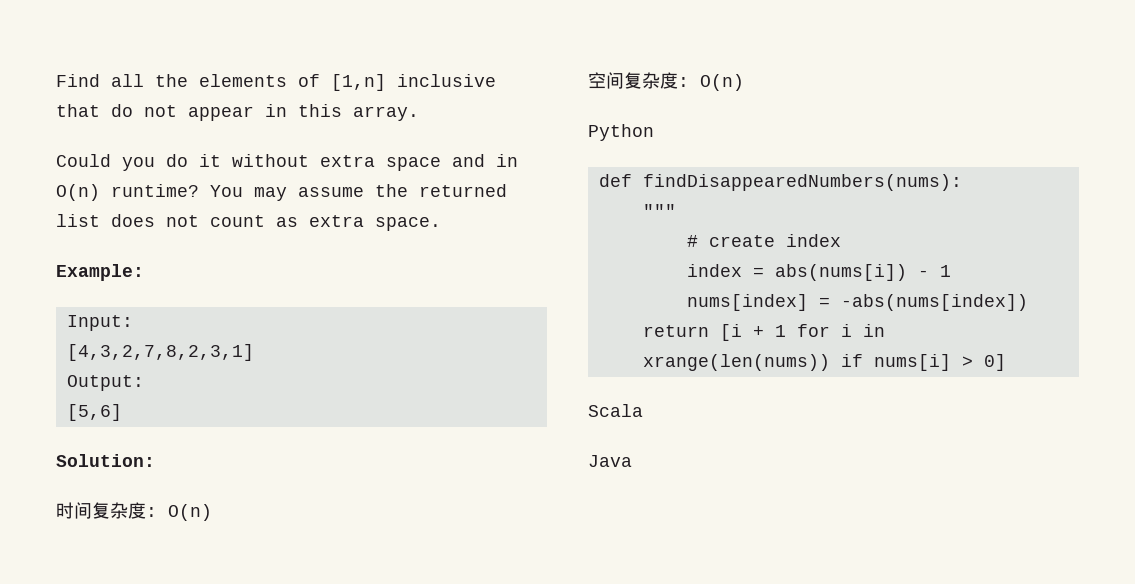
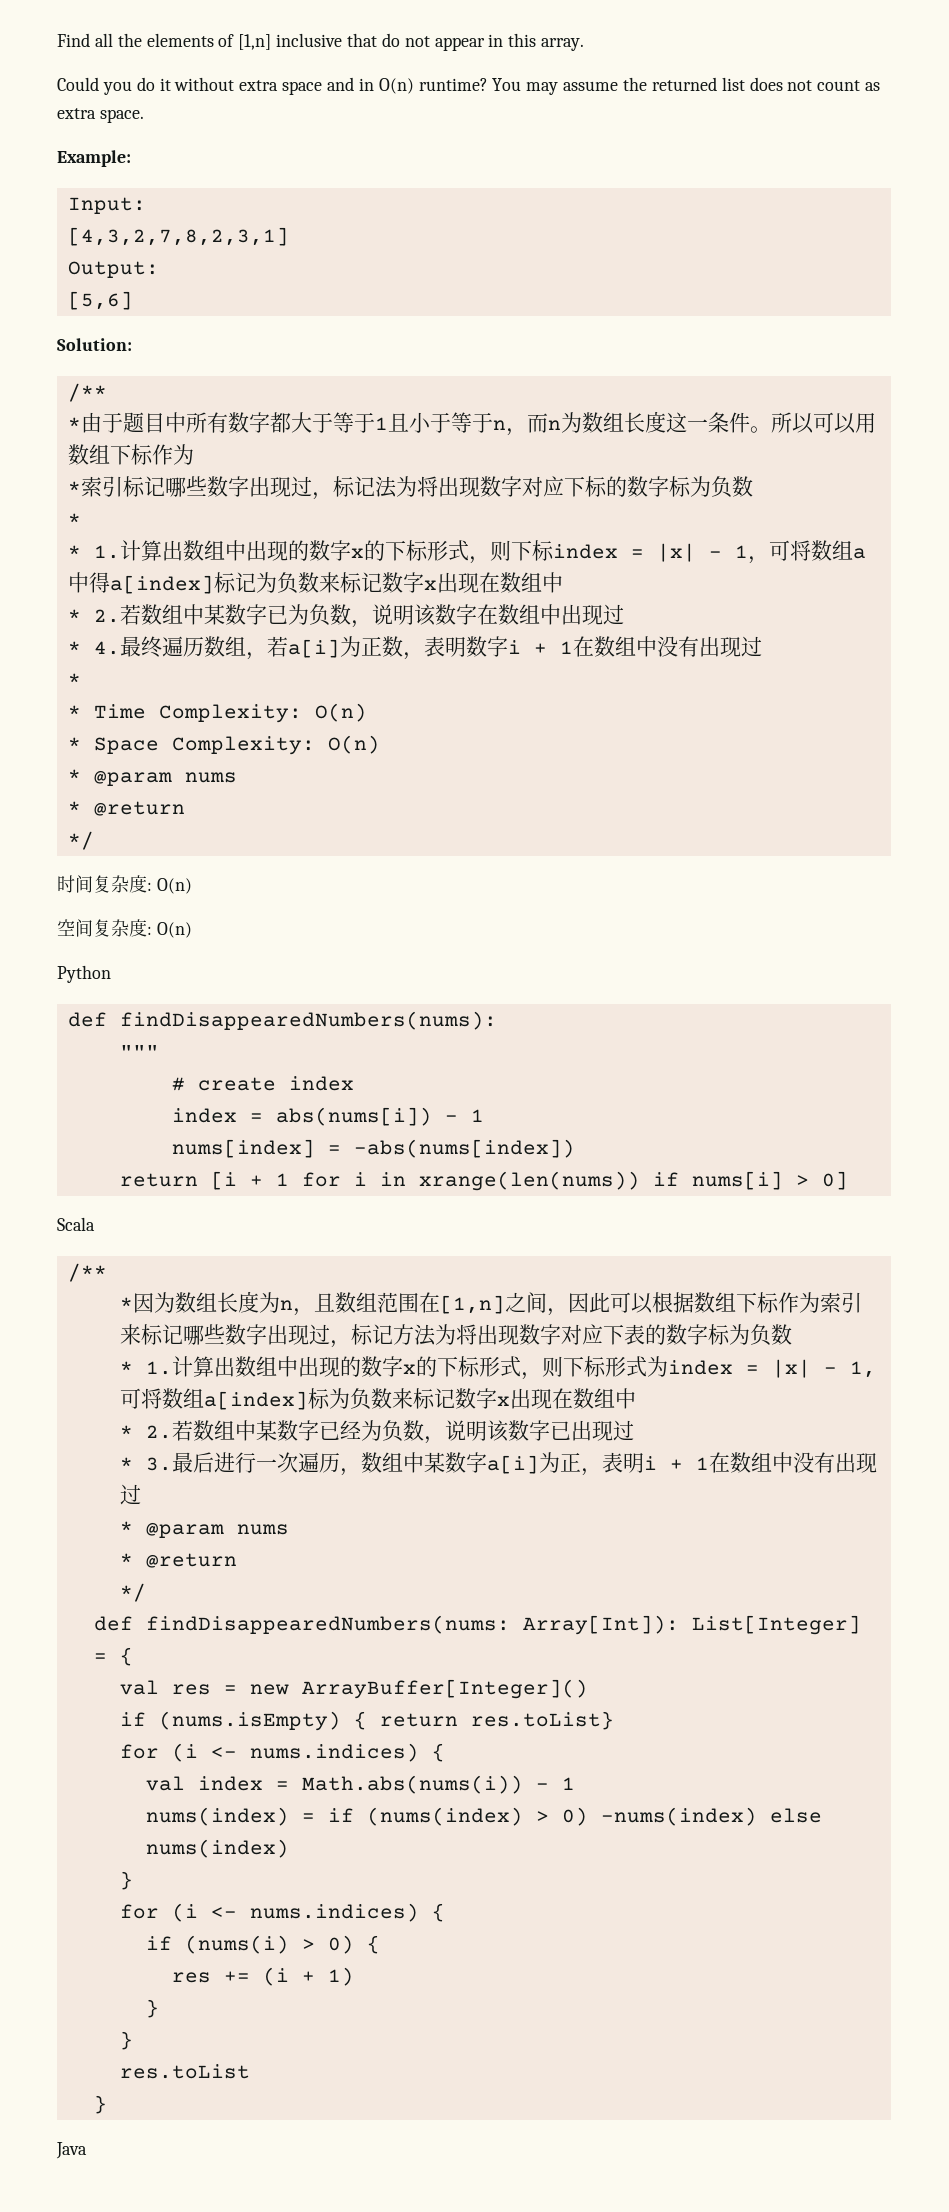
(155, 460) none -> [67,383,107,402] [67,411,876,436] [67,444,194,465] [67,476,753,500] [67,513,81,526] [67,540,866,564] [67,572,563,594] [67,604,624,628] [67,636,762,660] [67,673,81,686] [67,703,367,723] [67,735,380,755] [67,769,237,786] [67,801,185,816] [67,831,94,850] // /** // *由于题目中所有数字都大于等于1且小于等于n，而n为数组长度这一条件。所以可以用数组下标作为 // *索引标记哪些数字出现过，标记法为将出现数字对应下标的数字标为负数 // * // * 1.计算出数组中出现的数字x的下标形式，则下标index = |x| - 1，可将数组a中得a[index]标记为负数来标记数字x出现在数组中 // * 2.若数组中某数字已为负数，说明该数字在数组中出现过 // * 4.最终遍历数组，若a[i]为正数，表明数字i + 1在数组中没有出现过 // * // * Time Complexity: O(n) // * Space Complexity: O(n) // * @param nums // * @return // */
(643, 410) none -> [67,1263,107,1282] [119,1291,862,1316] [119,1324,792,1348] [119,1356,876,1380] [119,1388,636,1410] [119,1420,634,1444] [119,1452,877,1476] [119,1484,141,1505] [119,1521,289,1538] [119,1553,237,1568] [119,1583,146,1602] [93,1615,861,1635] [93,1647,133,1666] [119,1679,588,1699] [119,1711,614,1731] [119,1743,445,1762] [145,1775,575,1794] [145,1807,822,1826] [145,1839,289,1858] [119,1871,133,1890] [119,1903,445,1922] [145,1935,380,1954] [171,1967,354,1986] [145,1999,159,2018] [119,2031,133,2050] [119,2064,250,2079] [93,2095,107,2114] // /** // *因为数组长度为n，且数组范围在[1,n]之间，因此可以根据数组下标作为索引来标记哪些数字出现过，标记方法为将出现数字对应下表的数字标为负数 // * 1.计算出数组中出现的数字x的下标形式，则下标形式为index = |x| - 1,可将数组a[index]标为负数来标记数字x出现在数组中 // * 2.若数组中某数字已经为负数，说明该数字已出现过 // * 3.最后进行一次遍历，数组中某数字a[i]为正，表明i + 1在数组中没有出现过 // * @param nums // * @return // */ // def findDisappearedNumbers(nums: Array[Int]): List[Integer] = { // val res = new ArrayBuffer[Integer]() // if (nums.isEmpty) { return res.toList} // for (i <- nums.indices) { // val index = Math.abs(nums(i)) - 1 // nums(index) = if (nums(index) > 0) -nums(index) else nums(index) // } // for (i <- nums.indices) { // if (nums(i) > 0) { // res += (i + 1) // } // } // res.toList // }

